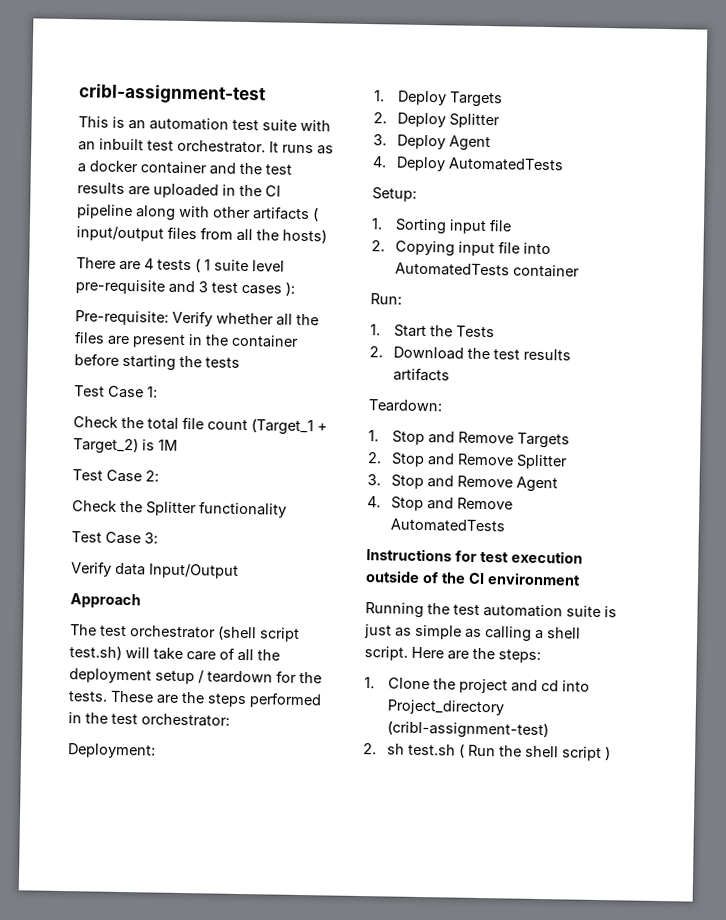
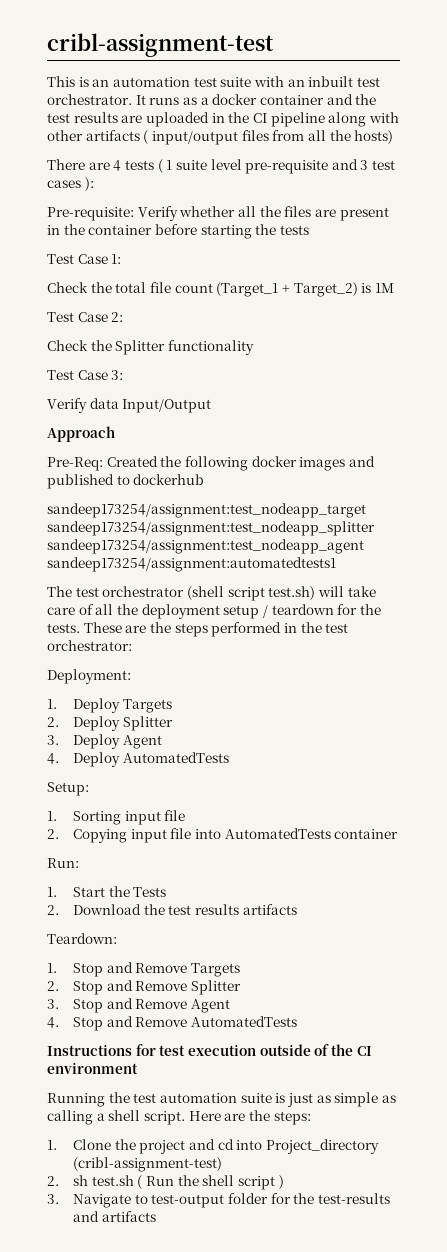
(141, 601) none -> [47,456,375,471] [47,474,205,489] [47,503,366,518] [47,521,375,536] [47,539,364,554] [47,557,336,572] // Pre-Req: Created the following docker images and published to dockerhub // sandeep173254/assignment:test_nodeapp_target sandeep173254/assignment:test_nodeapp_splitter sandeep173254/assignment:test_nodeapp_agent sandeep173254/assignment:automatedtests1
(611, 753) none -> [47,1193,390,1208] [73,1211,156,1222] // 3. Navigate to test-output folder for the test-results and artifacts

